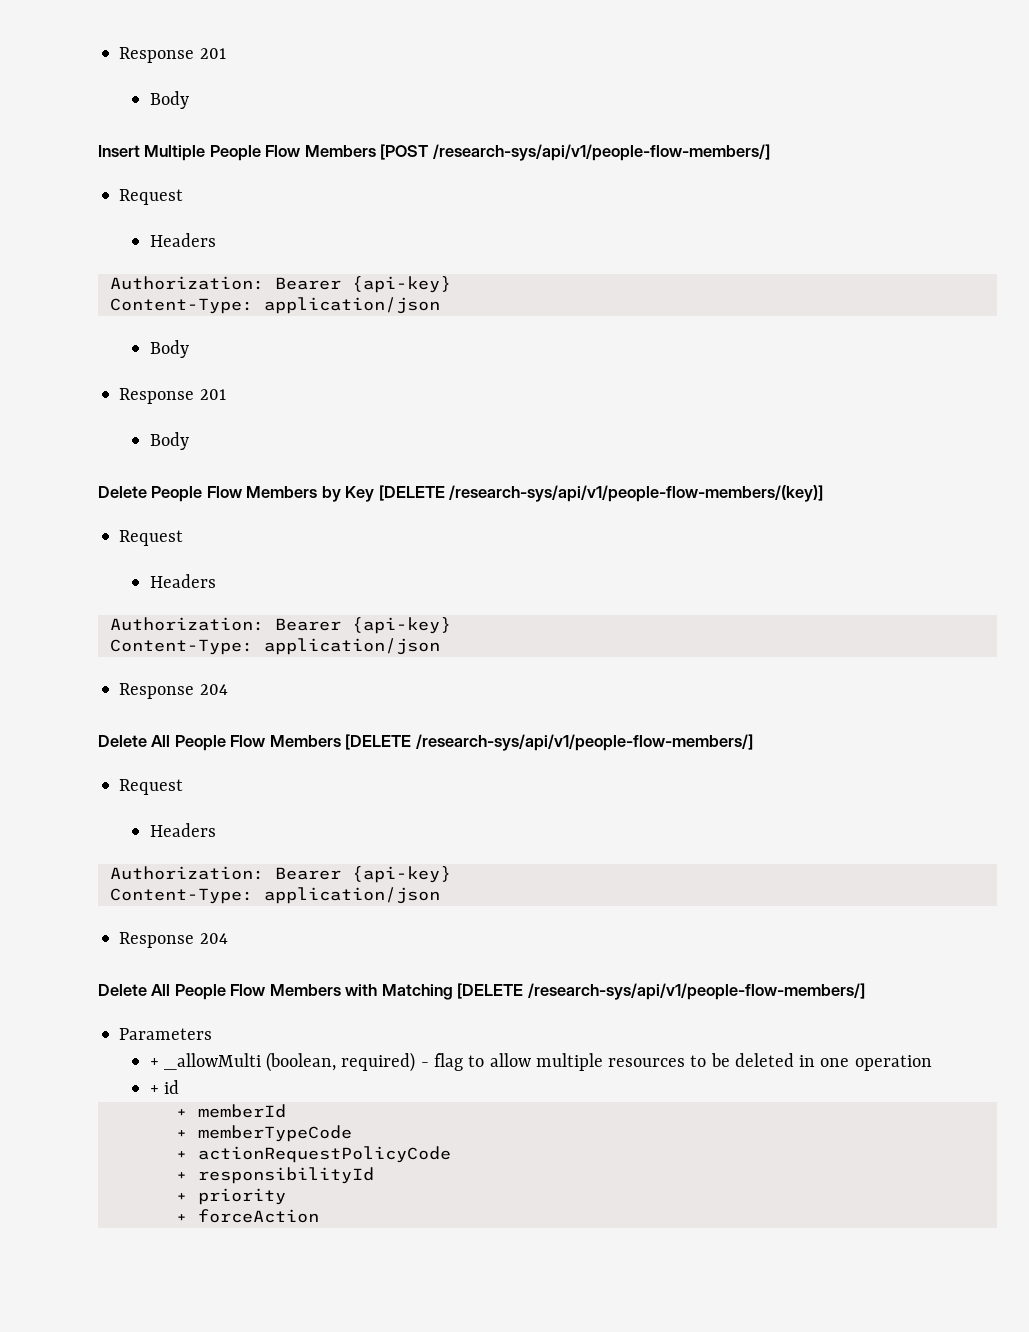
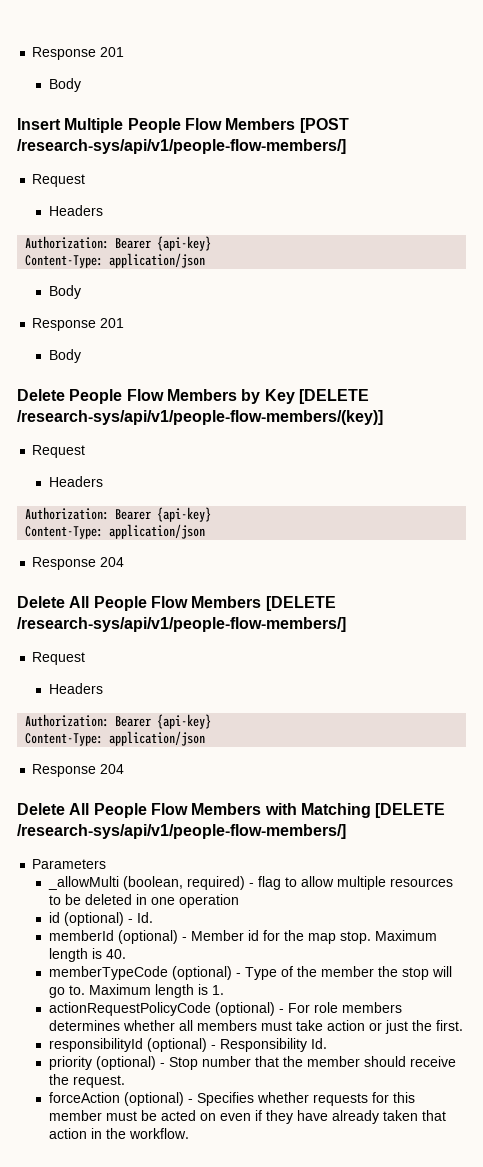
[149,1058,159,1067] + -> (107, 864) none
[149,1080,179,1094] [175,1104,286,1118] [175,1125,352,1142] [175,1146,451,1163] [175,1167,374,1184] [175,1188,286,1205] [175,1209,319,1223] + id // + memberId // + memberTypeCode // + actionRequestPolicyCode // + responsibilityId // + priority // + forceAction -> [48,912,153,926] [48,930,437,944] [48,948,126,962] [48,966,452,980] [48,984,224,998] [48,1002,402,1016] [48,1020,463,1034] [48,1038,327,1052] [48,1056,456,1070] [48,1074,125,1088] [48,1092,415,1106] [48,1110,446,1124] [48,1128,189,1139] id (optional) - Id. // memberId (optional) - Member id for the map stop. Maximum length is 40. // memberTypeCode (optional) - Type of the member the stop will go to. Maximum length is 1. // actionRequestPolicyCode (optional) - For role members determines whether all members must take action or just the first. // responsibilityId (optional) - Responsibility Id. // priority (optional) - Stop number that the member should receive the request. // forceAction (optional) - Specifies whether requests for this member must be acted on even if they have already taken that action in the workflow.

